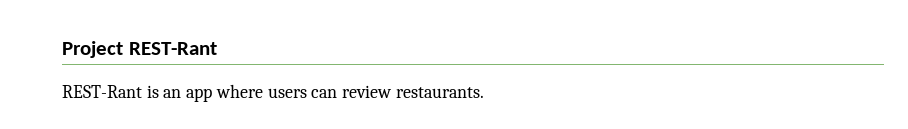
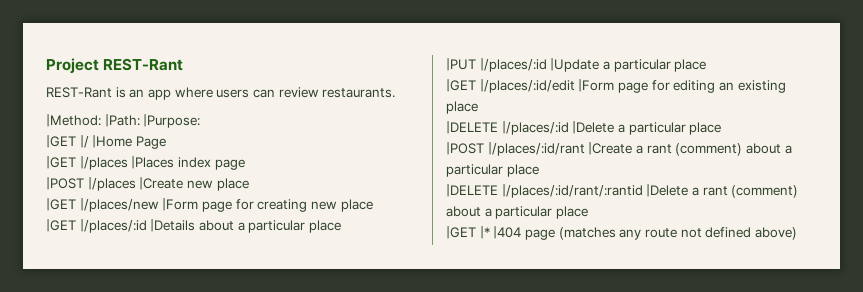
(484, 92) none -> [46,114,201,128] [46,135,166,149] [46,156,245,170] [46,177,249,191] [46,198,373,212] [46,219,341,233] [446,58,707,72] [446,79,786,93] [446,101,478,114] [446,121,722,135] [446,142,792,156] [446,164,539,177] [446,184,799,198] [446,206,588,219] [446,226,797,240] // |Method: |Path: |Purpose: // |GET |/ |Home Page // |GET |/places |Places index page // |POST |/places |Create new place // |GET |/places/new |Form page for creating new place // |GET |/places/:id |Details about a particular place // |PUT |/places/:id |Update a particular place // |GET |/places/:id/edit |Form page for editing an existing place // |DELETE |/places/:id |Delete a particular place // |POST |/places/:id/rant |Create a rant (comment) about a particular place // |DELETE |/places/:id/rant/:rantid |Delete a rant (comment) about a particular place // |GET |* |404 page (matches any route not defined above)

